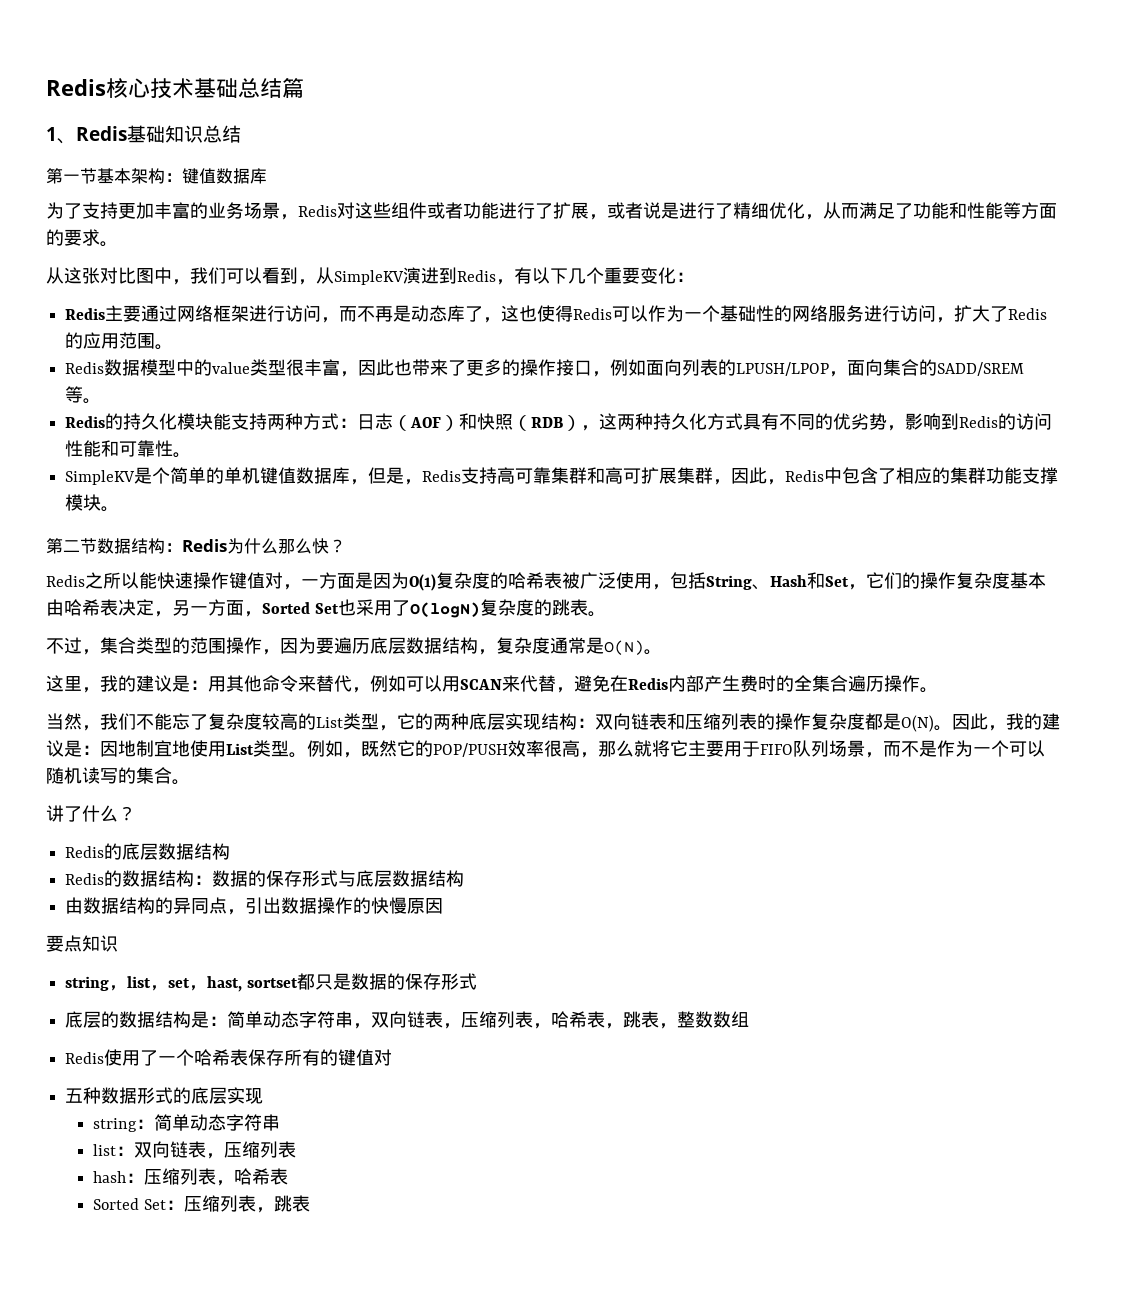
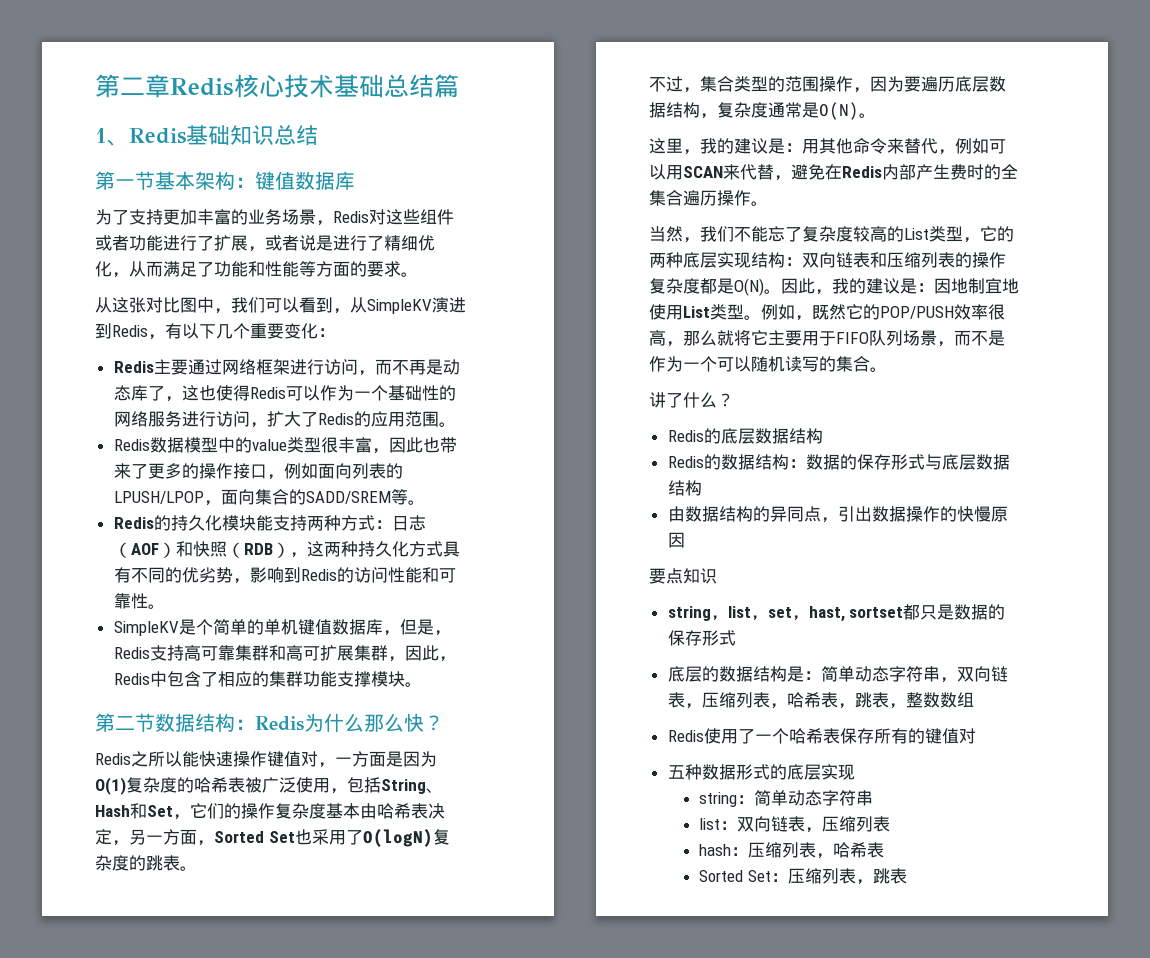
(46, 87) none -> [95,74,170,98] 第二章

